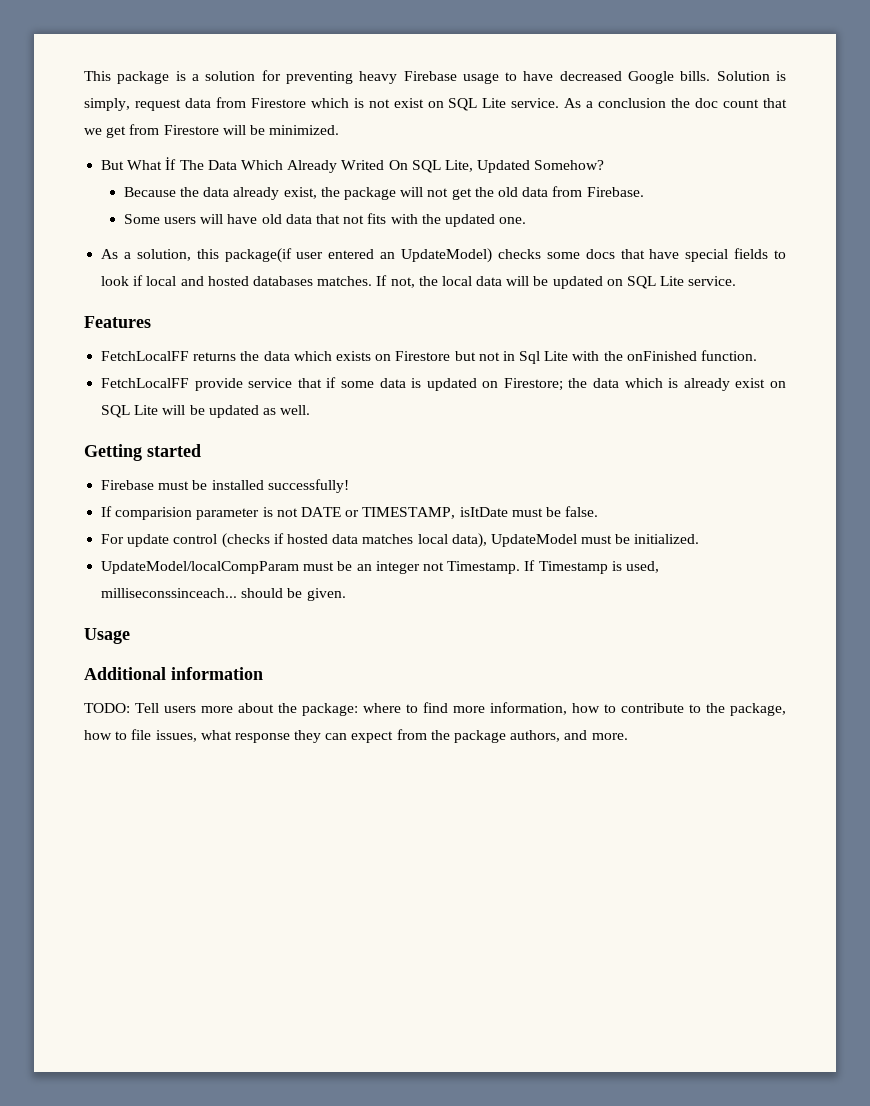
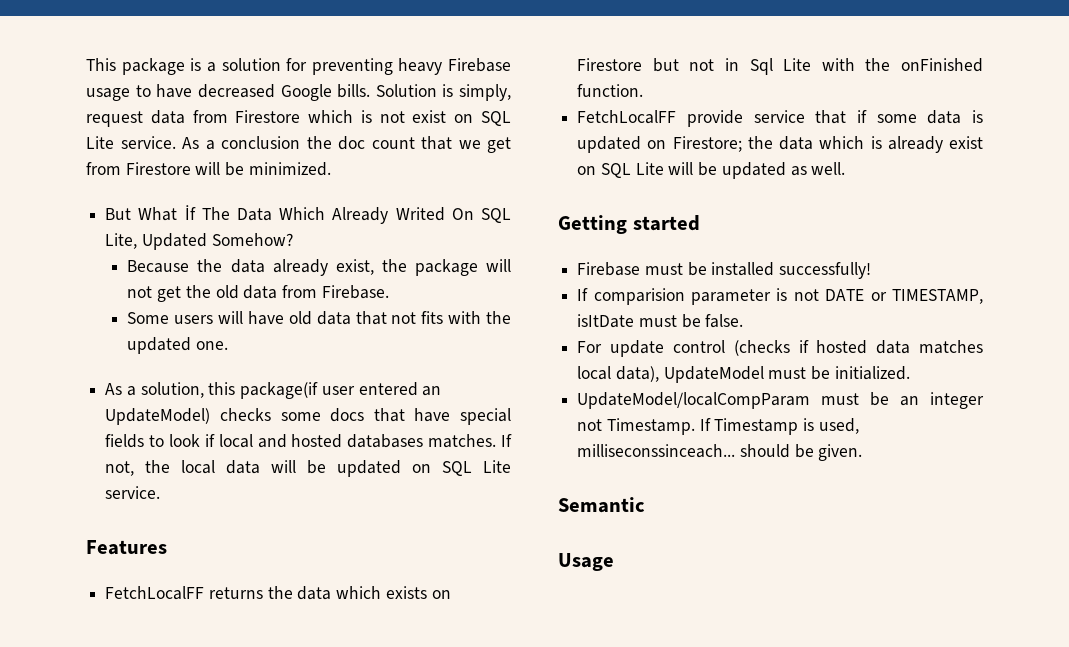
(346, 594) none -> [558,497,645,513] // Semantic
[84,667,263,680] [84,702,786,716] [84,729,628,743] // Additional information // TODO: Tell users more about the package: where to find more information, how to contribute to the package, how to file issues, what response they can expect from the package authors, and more. -> (614, 562) none

